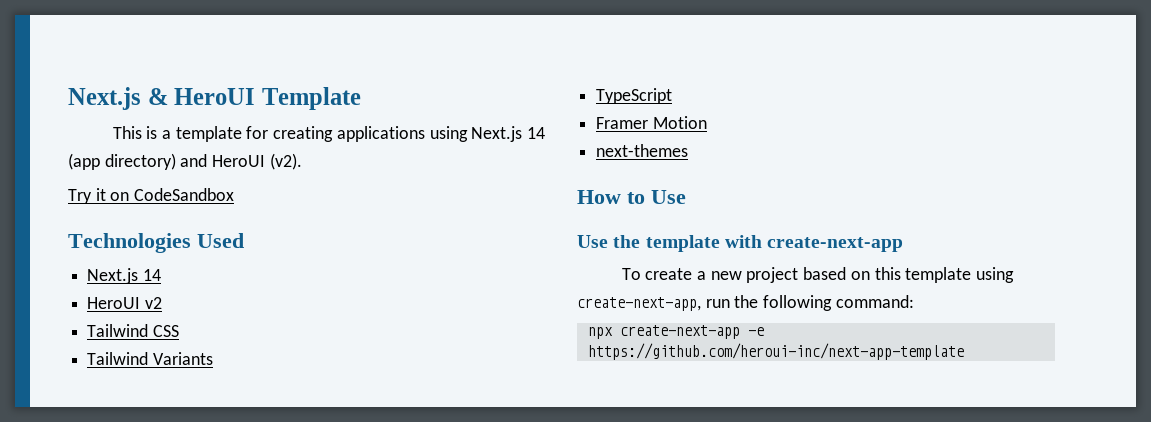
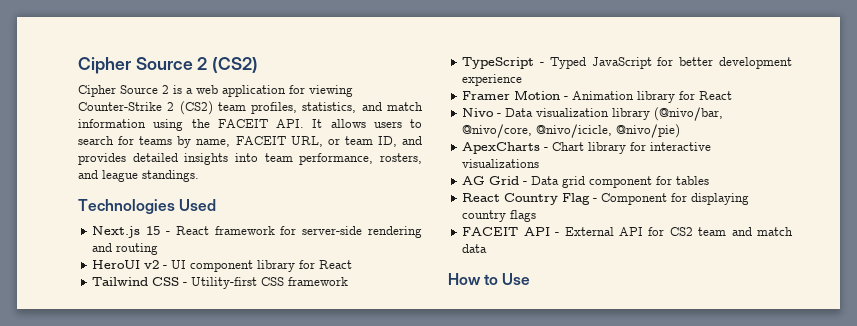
[68,87,361,110] [112,126,546,142] [68,153,302,170] [68,188,235,204] [68,233,244,253] [87,268,161,284] [87,297,162,309] [87,324,179,337] [87,352,213,365] [596,88,673,104] [596,116,707,129] [596,144,689,157] [577,190,686,204] [577,235,904,252] [621,267,1015,283] [577,295,914,311] [587,325,764,339] [587,343,964,360] Next.js & HeroUI Template // This is a template for creating applications using Next.js 14 (app directory) and HeroUI (v2). // Try it on CodeSandbox // Technologies Used // Next.js 14 // HeroUI v2 // Tailwind CSS // Tailwind Variants // TypeScript // Framer Motion // next-themes // How to Use // Use the template with create-next-app // To create a new project based on this template using create-next-app, run the following command: // npx create-next-app -e https://github.com/heroui-inc/next-app-template -> [78,57,259,74] [78,85,353,97] [78,101,423,115] [78,119,422,131] [78,136,422,148] [78,153,422,165] [78,170,199,182] [78,199,217,214] [92,226,422,238] [92,243,159,255] [92,260,353,272] [92,277,349,289] [462,57,792,69] [462,74,523,86] [462,90,733,103] [462,107,724,121] [462,124,681,138] [462,142,712,154] [462,159,540,168] [462,176,710,188] [462,193,750,205] [462,210,537,222] [462,227,793,236] [462,244,488,253] [448,273,531,285] Cipher Source 2 (CS2) // Cipher Source 2 is a web application for viewing Counter-Strike 2 (CS2) team profiles, statistics, and match information using the FACEIT API. It allows users to search for teams by name, FACEIT URL, or team ID, and provides detailed insights into team performance, rosters, and league standings. // Technologies Used // Next.js 15 - React framework for server-side rendering and routing // HeroUI v2 - UI component library for React // Tailwind CSS - Utility-first CSS framework // TypeScript - Typed JavaScript for better development experience // Framer Motion - Animation library for React // Nivo - Data visualization library (@nivo/bar, @nivo/core, @nivo/icicle, @nivo/pie) // ApexCharts - Chart library for interactive visualizations // AG Grid - Data grid component for tables // React Country Flag - Component for displaying country flags // FACEIT API - External API for CS2 team and match data // How to Use

